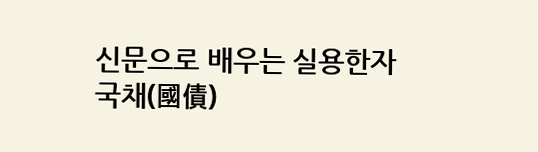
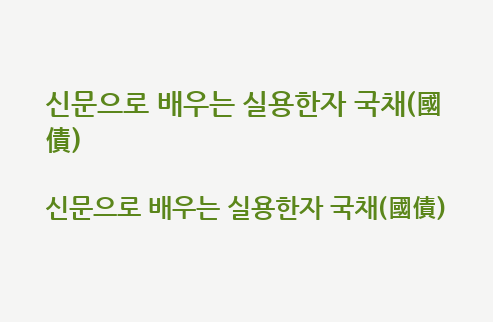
[95,46,399,76] [94,82,217,110] 신문으로 배우는 실용한자 국채(國債) -> [45,91,442,117] [45,127,81,153] [45,196,447,220] 신문으로 배우는 실용한자 국채(國債) // 신문으로 배우는 실용한자 국채(國債)

